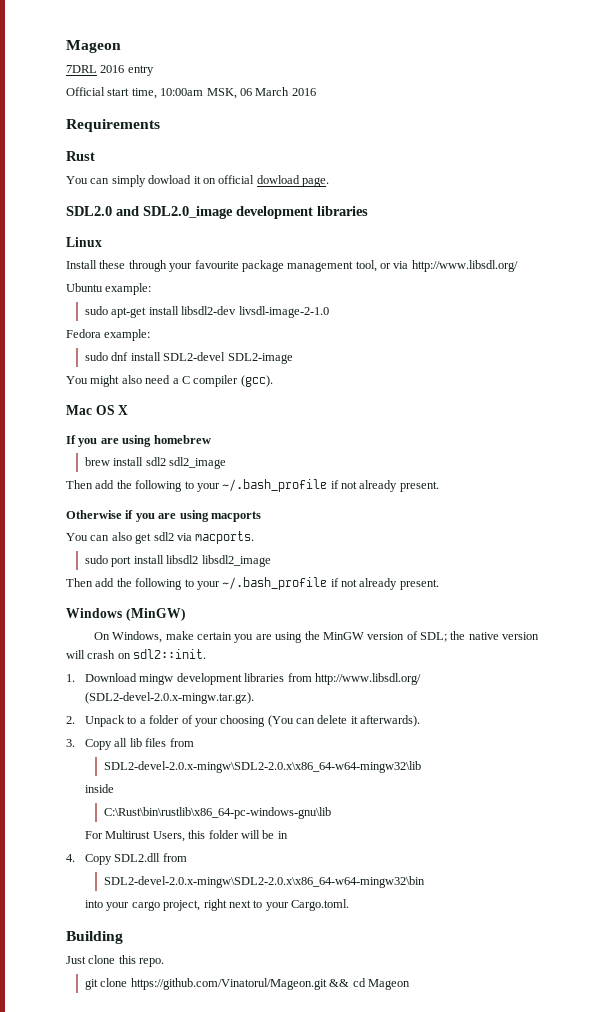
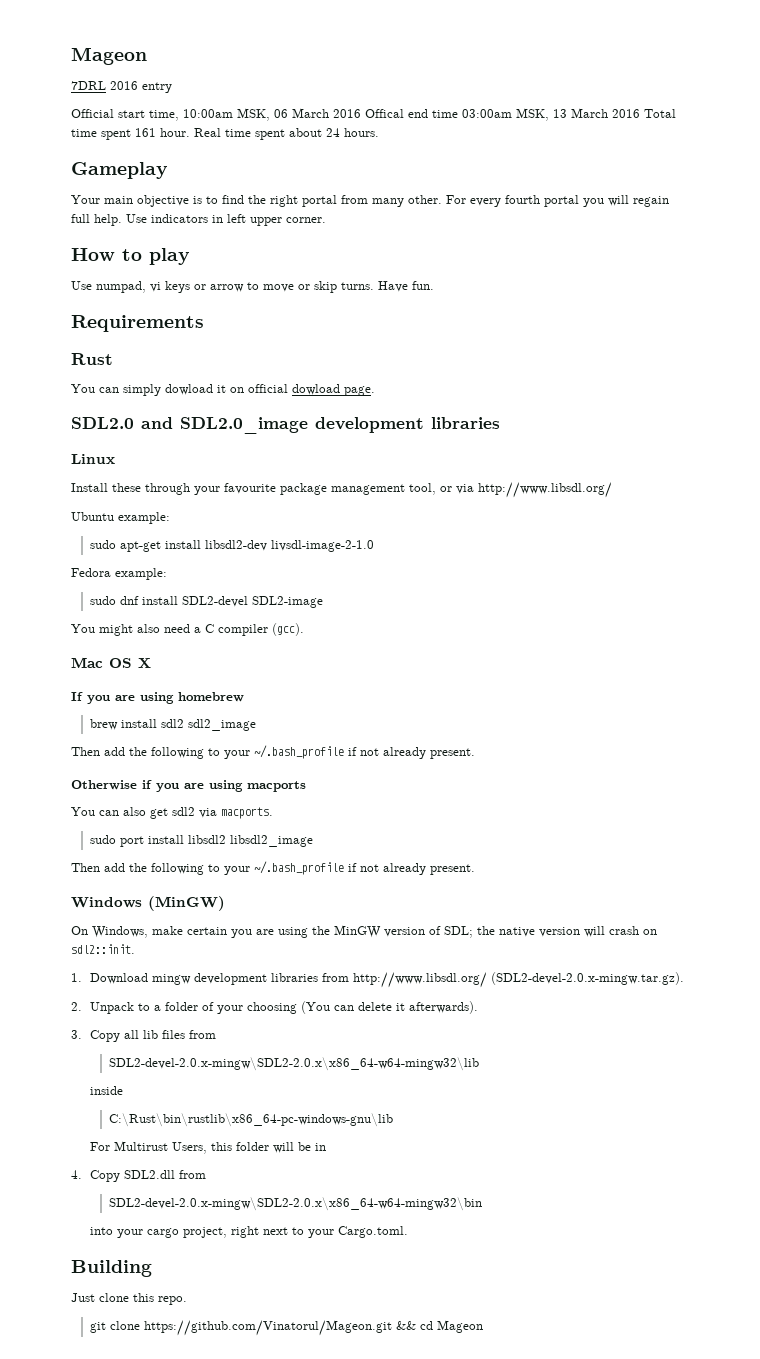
(316, 92) none -> [365,108,676,121] [71,128,379,140] [71,162,168,179] [71,195,669,207] [71,214,326,226] [71,248,190,265] [71,281,434,293] Offical end time 03:00am MSK, 13 March 2016 Total time spent 161 hour. Real time spent about 24 hours. // Gameplay // Your main objective is to find the right portal from many other. For every fourth portal you will regain full help. Use indicators in left upper corner. // How to play // Use numpad, vi keys or arrow to move or skip turns. Have fun.

